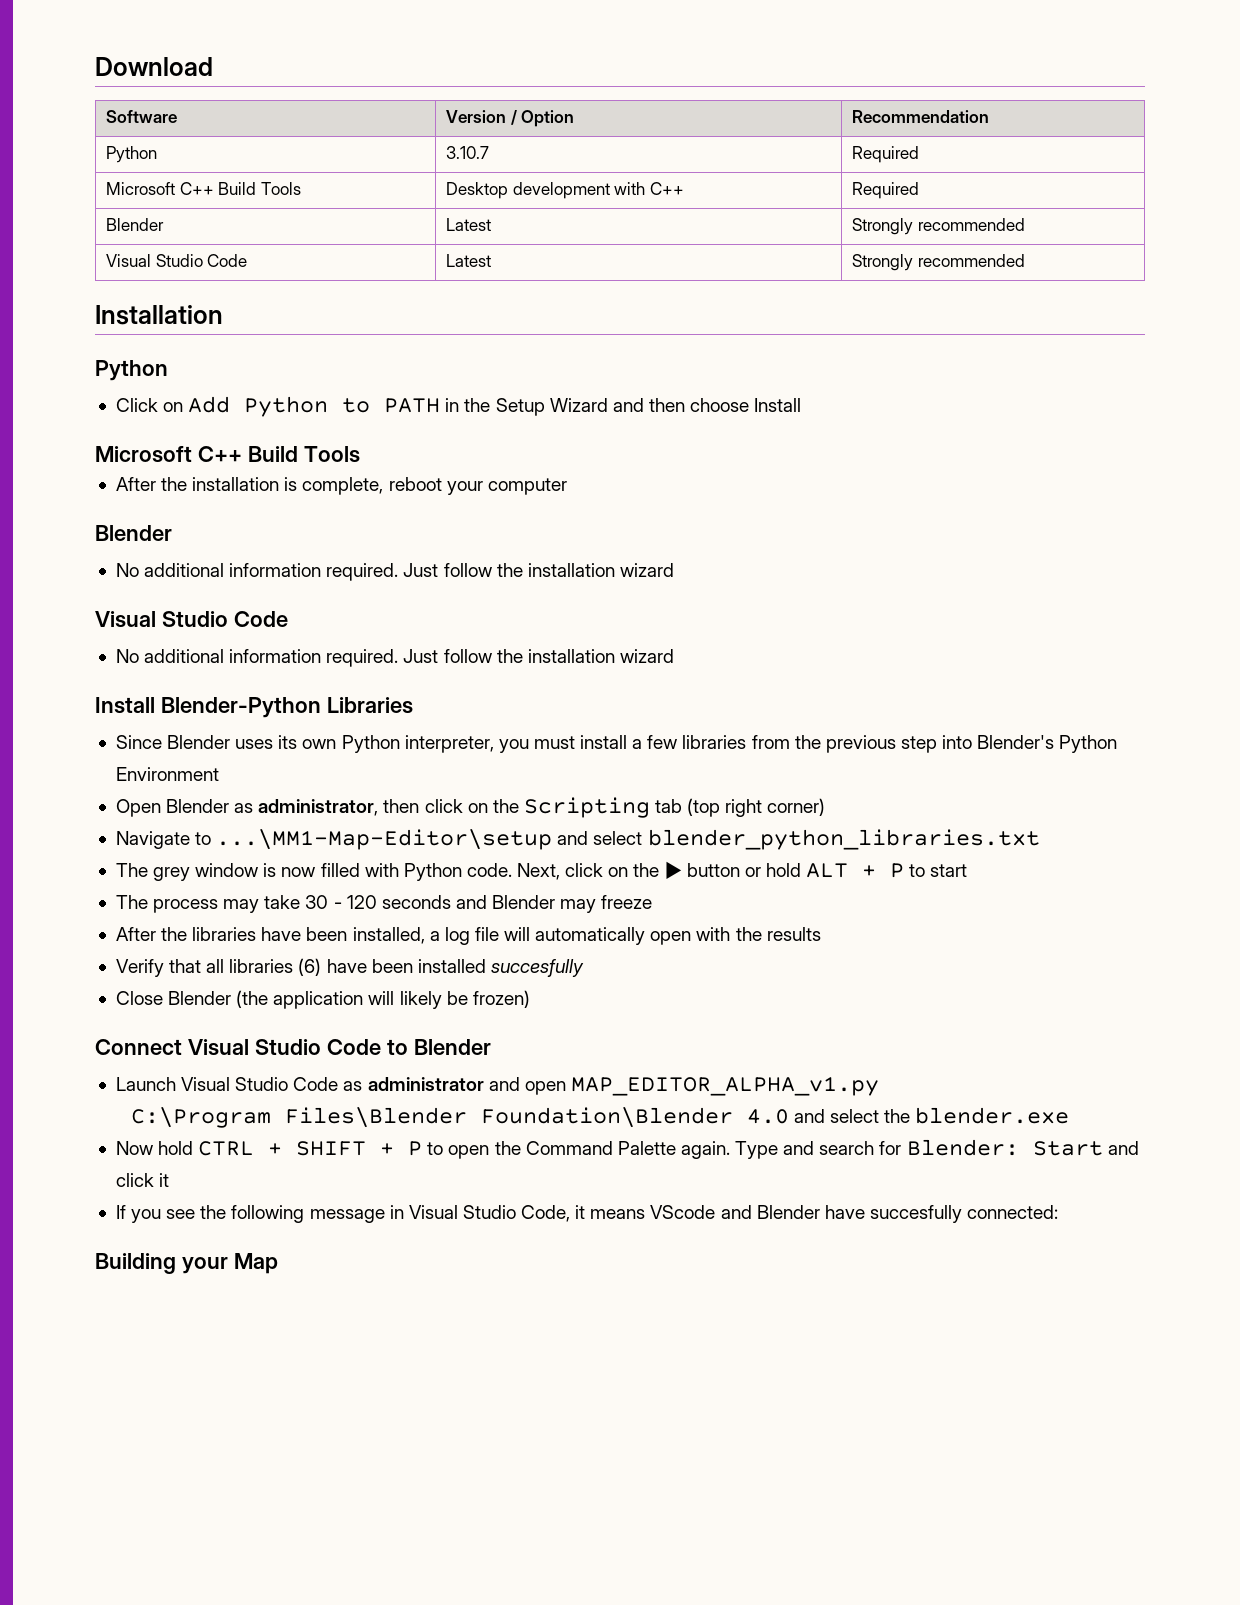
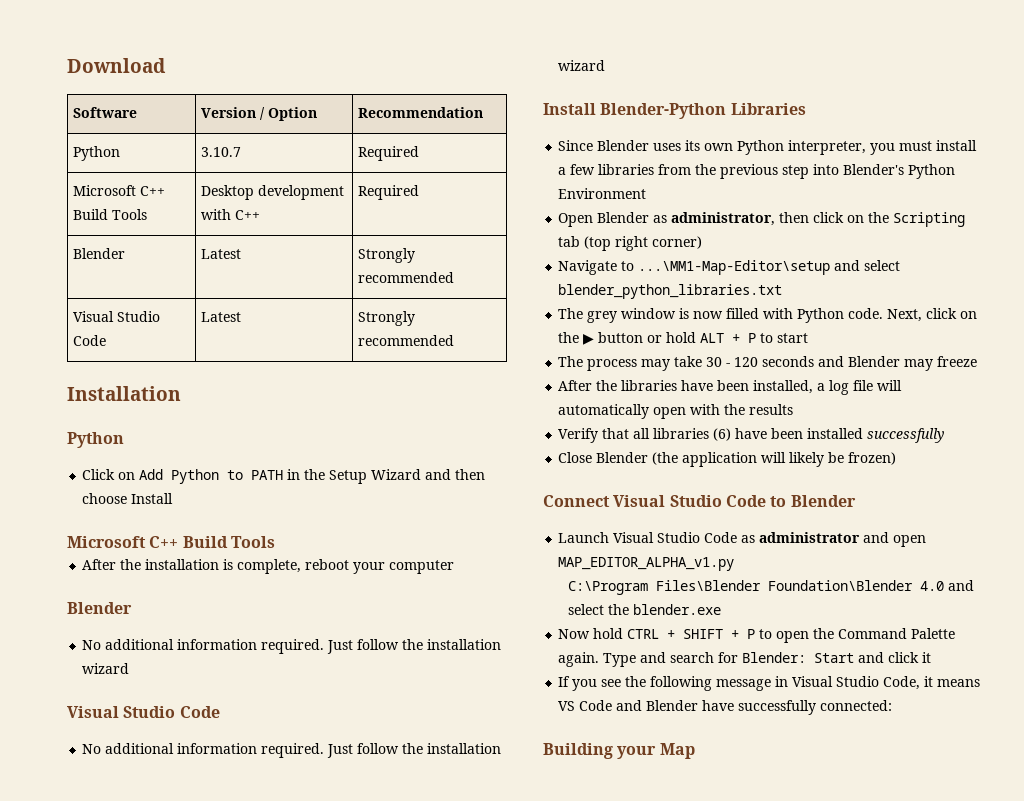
[490,959,584,977] succesfully -> [867,428,945,443] successfully
[650,1205,716,1219] VScode -> [558,700,613,711] VS Code
[869,1205,962,1223] succesfully -> [738,700,817,715] successfully

